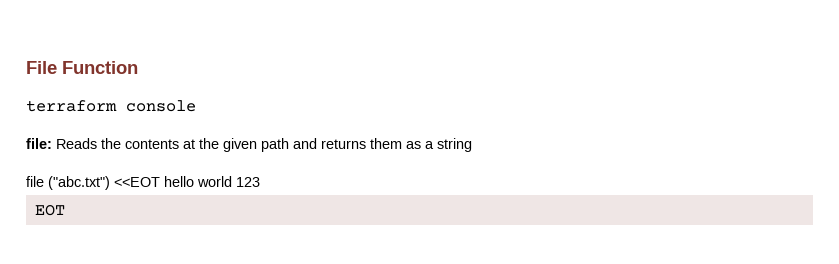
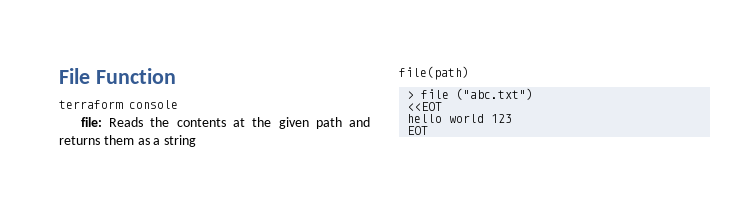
(472, 145) none -> [399,66,469,80] [407,91,415,99] file(path) // >
(110, 183) none -> (534, 94) //
(160, 182) none -> (443, 106) //

